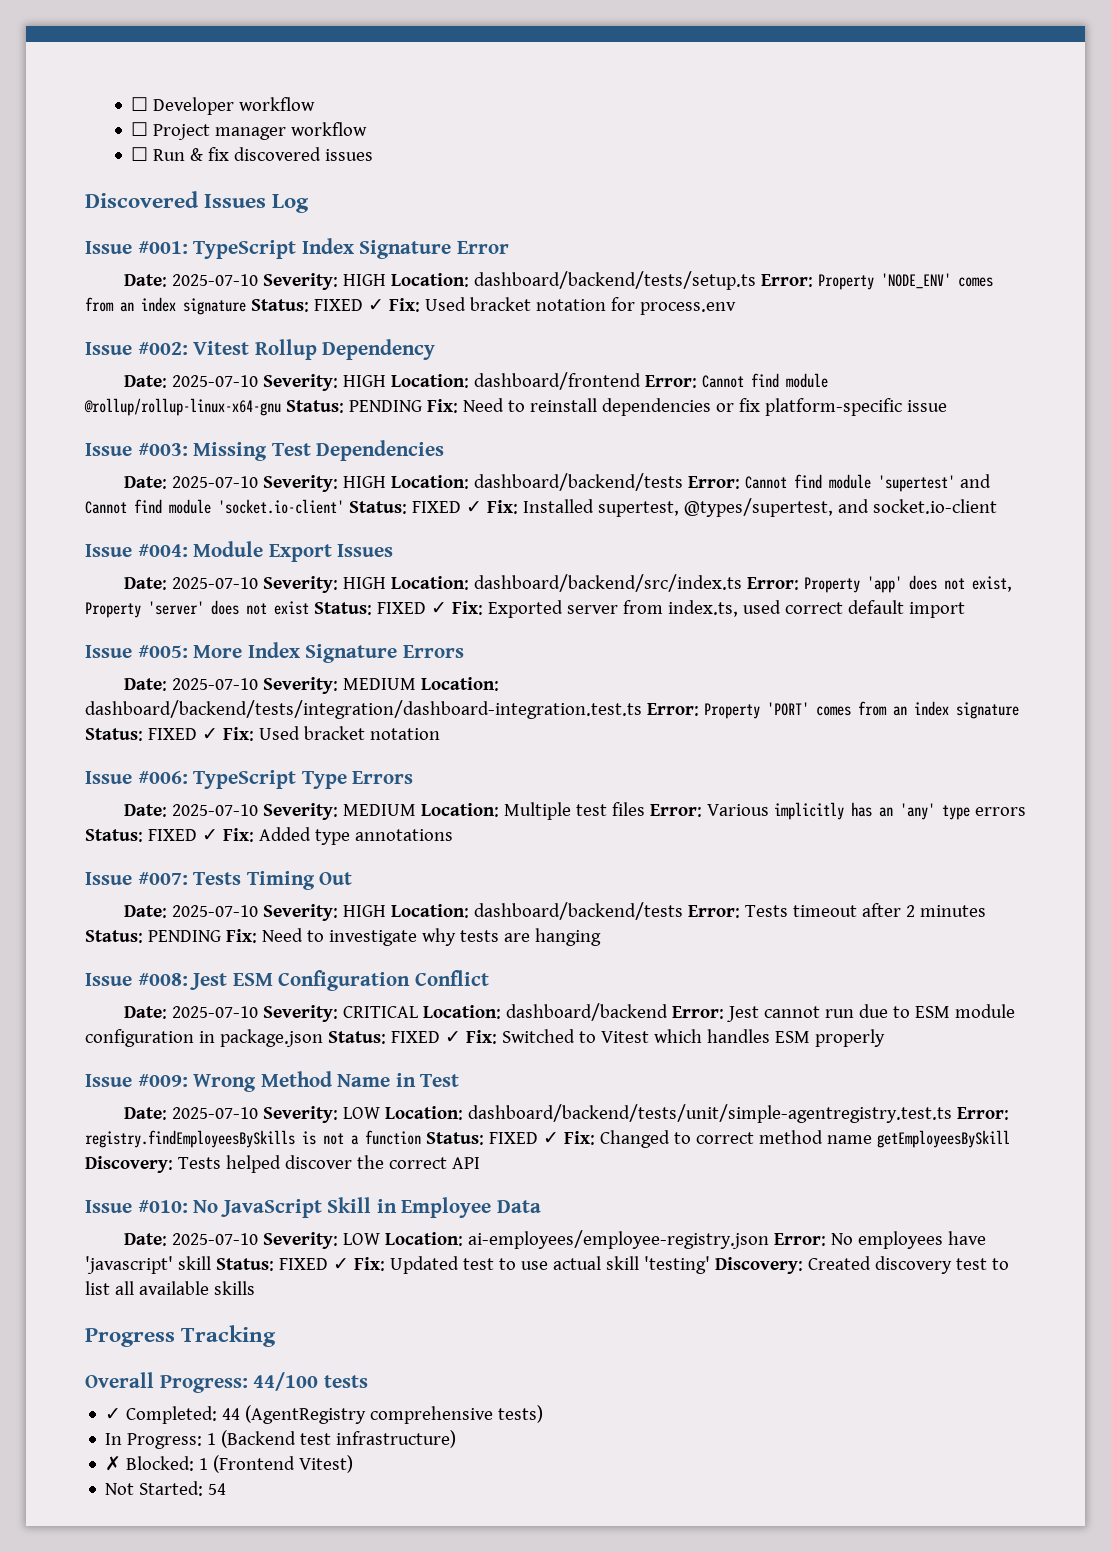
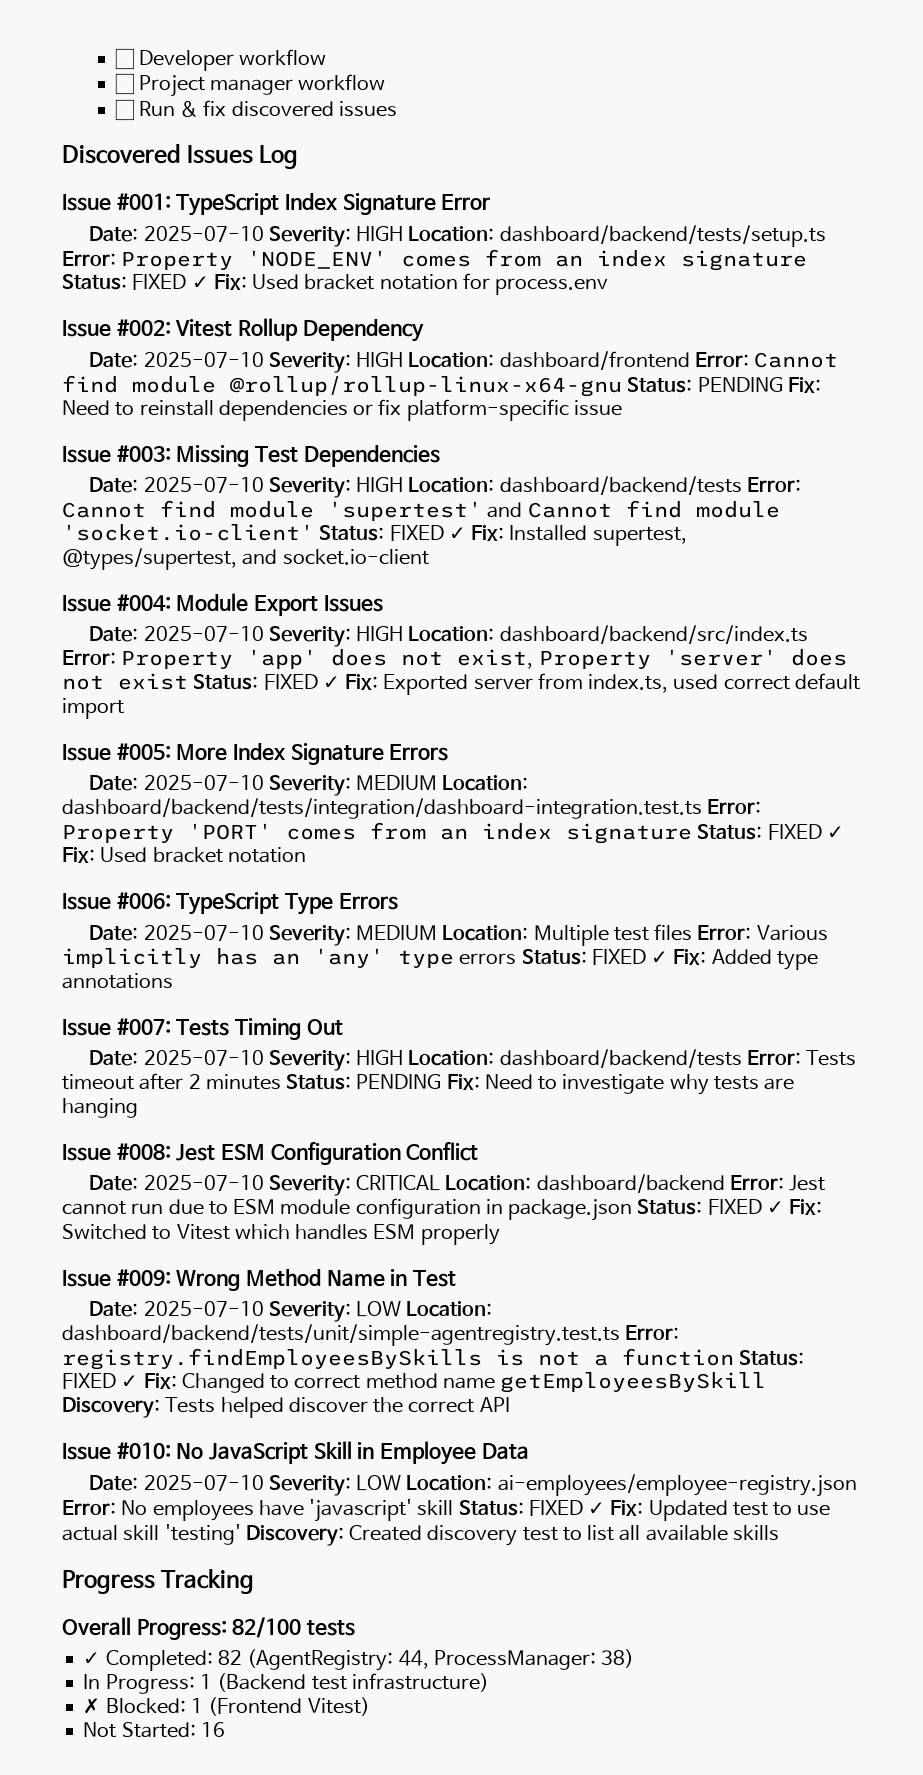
[253,1372,319,1391] 44/100 -> [232,1617,302,1638] 82/100
[222,1405,544,1424] 44 (AgentRegistry comprehensive tests) -> [217,1649,635,1671] 82 (AgentRegistry: 44, ProcessManager: 38)
[208,1483,227,1495] 54 -> [200,1722,225,1737] 16

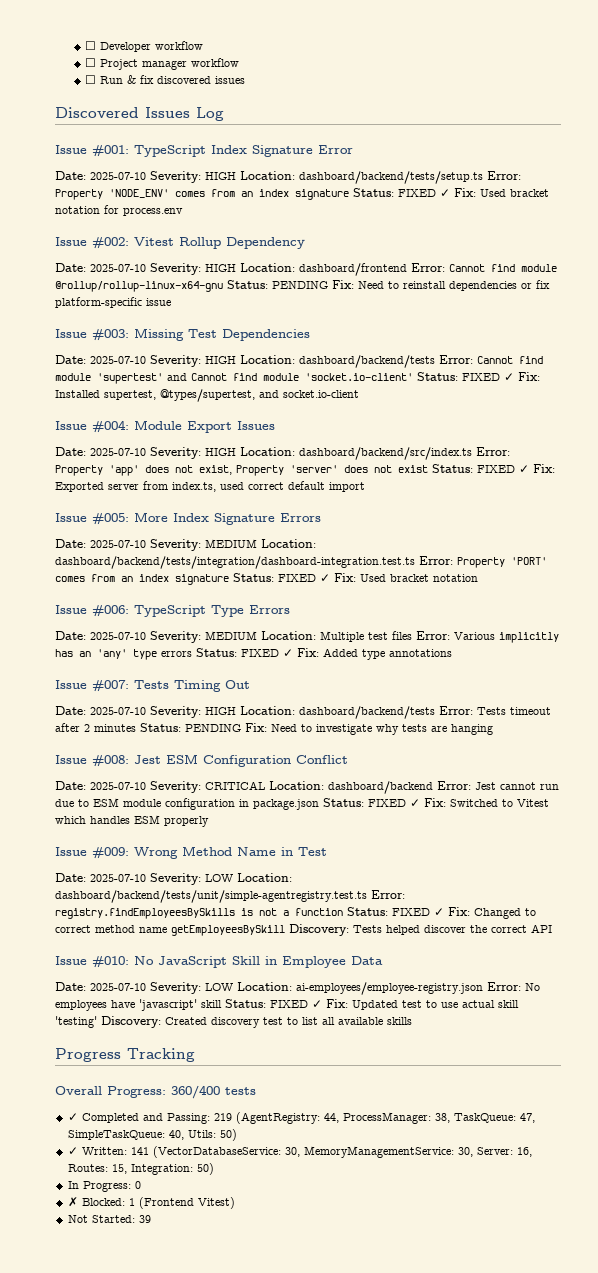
[232,1617,302,1638] 82/100 -> [171,1085,220,1099] 360/400
[105,1649,635,1671] [83,1673,489,1694] Completed: 82 (AgentRegistry: 44, ProcessManager: 38) // In Progress: 1 (Backend test infrastructure) -> [81,1112,535,1124] [67,1129,237,1141] [67,1146,532,1158] [67,1163,214,1175] [67,1181,141,1192] Completed and Passing: 219 (AgentRegistry: 44, ProcessManager: 38, TaskQueue: 47, SimpleTaskQueue: 40, Utils: 50) // ✓ Written: 141 (VectorDatabaseService: 30, MemoryManagementService: 30, Server: 16, Routes: 15, Integration: 50) // In Progress: 0
[200,1722,225,1737] 16 -> [138,1215,151,1223] 39

